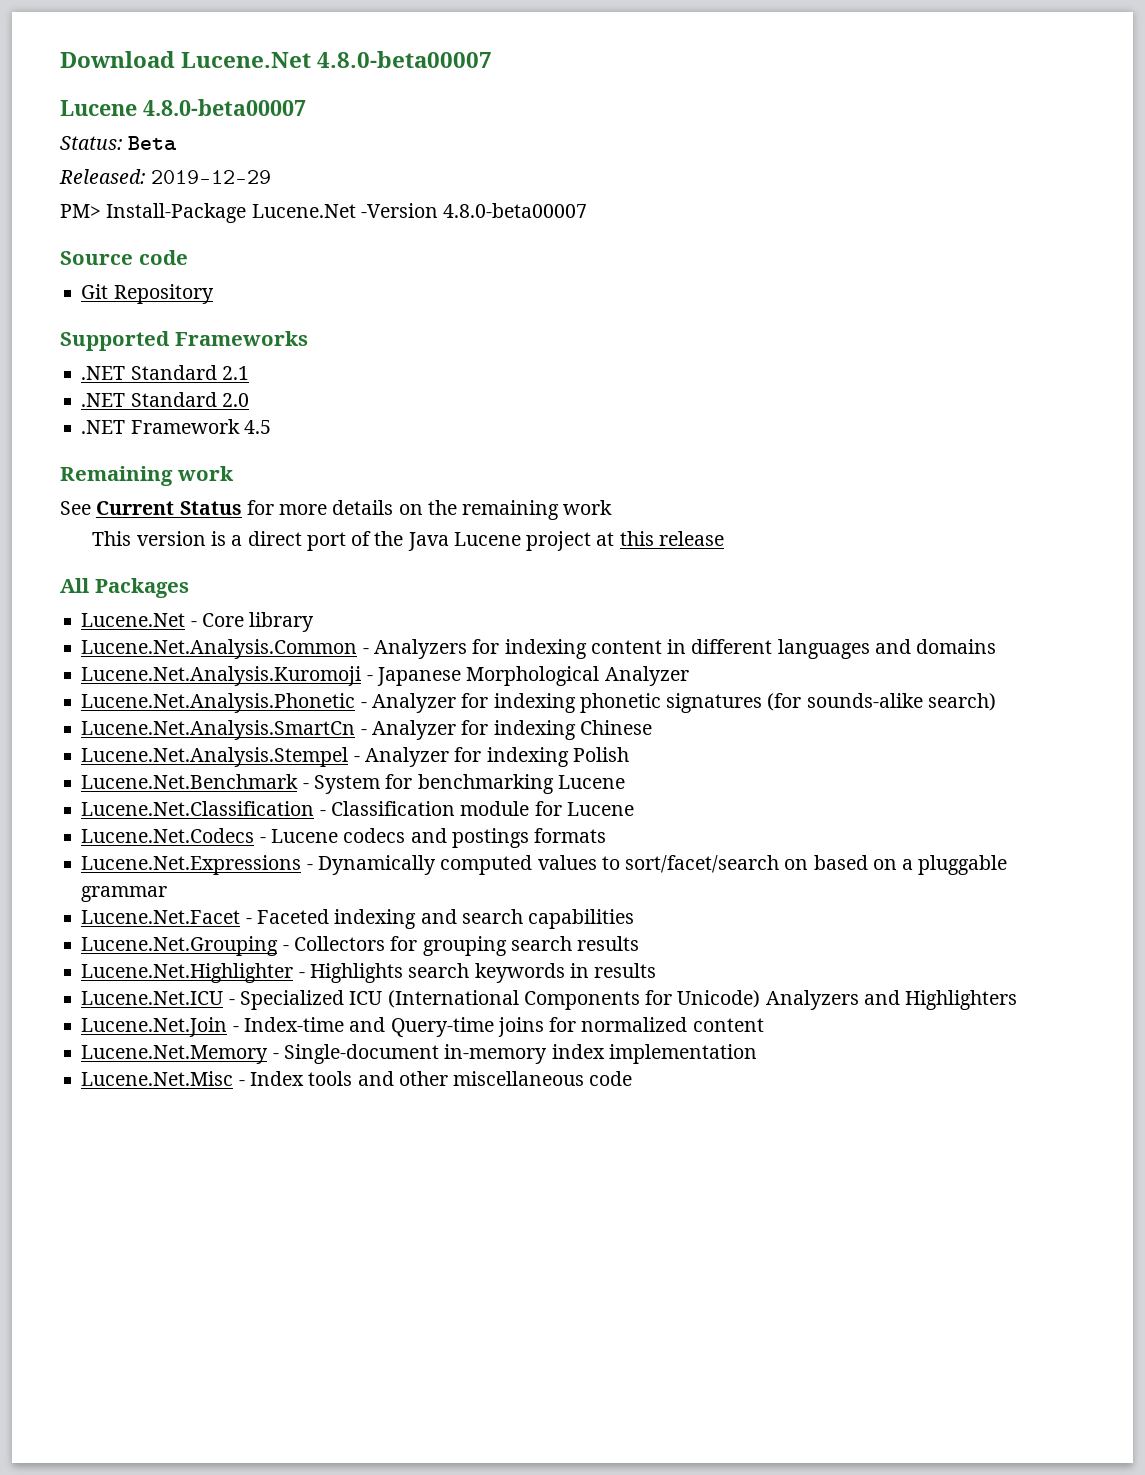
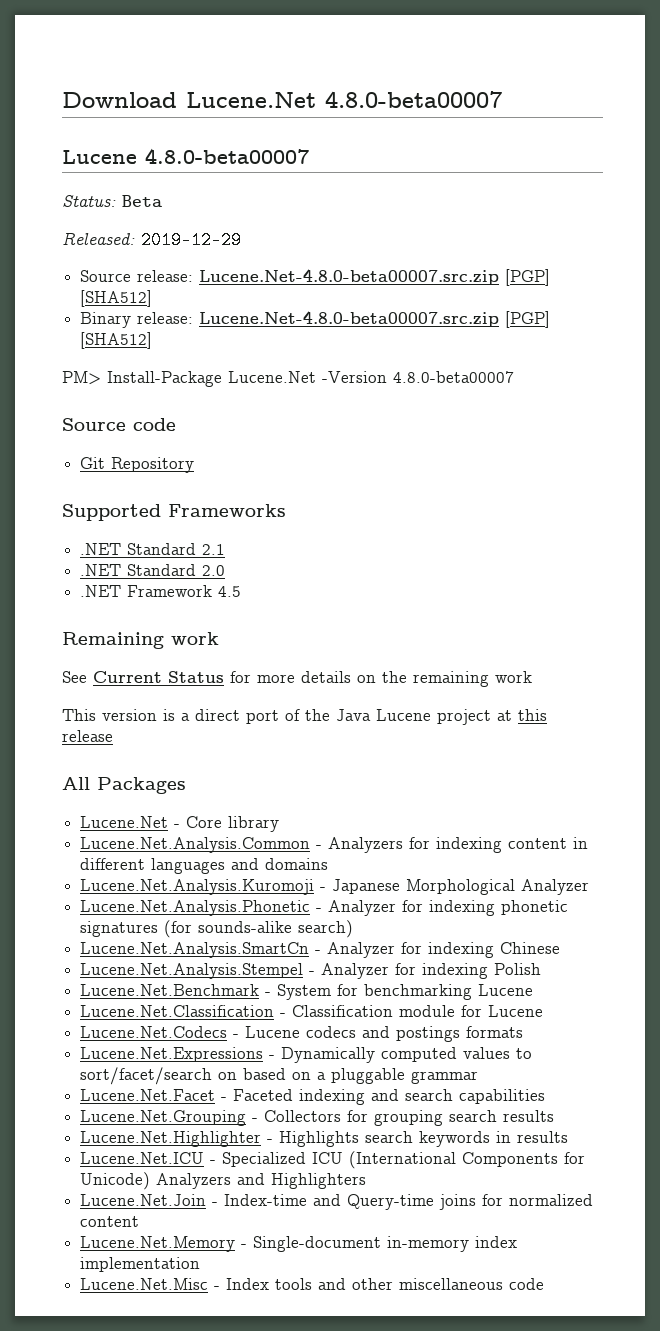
(272, 177) none -> [80,269,551,286] [80,290,153,307] [80,311,551,328] [80,332,153,349] // Source release: Lucene.Net-4.8.0-beta00007.src.zip [PGP] [SHA512] // Binary release: Lucene.Net-4.8.0-beta00007.src.zip [PGP] [SHA512]

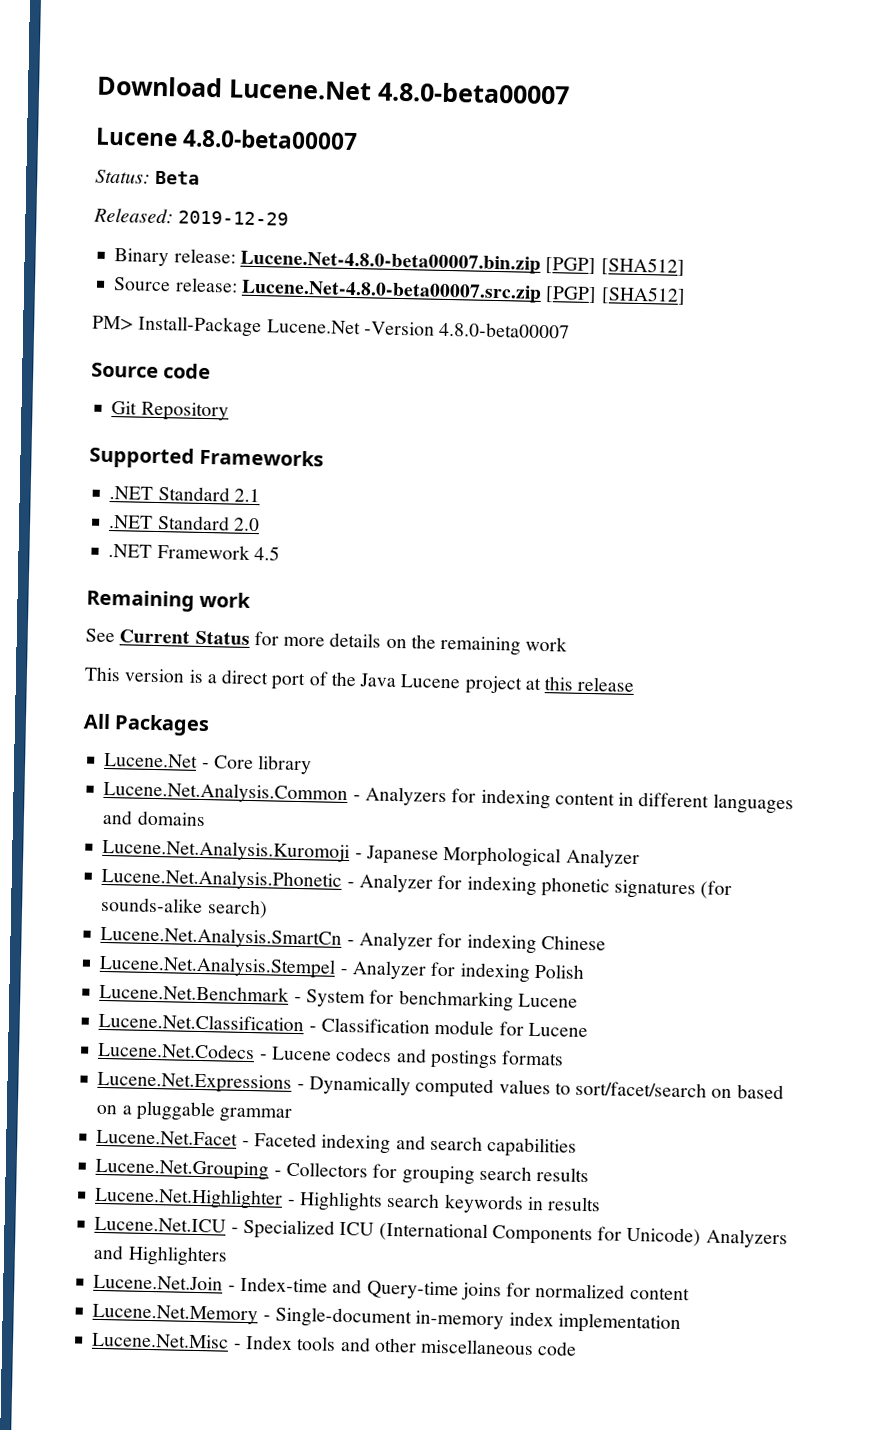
[80,269,551,286] [80,290,153,307] [80,312,132,328] Source release: Lucene.Net-4.8.0-beta00007.src.zip [PGP] [SHA512] // Binary -> [114,248,685,276] [113,277,172,292] Binary release: Lucene.Net-4.8.0-beta00007.bin.zip [PGP] [SHA512] // Source

